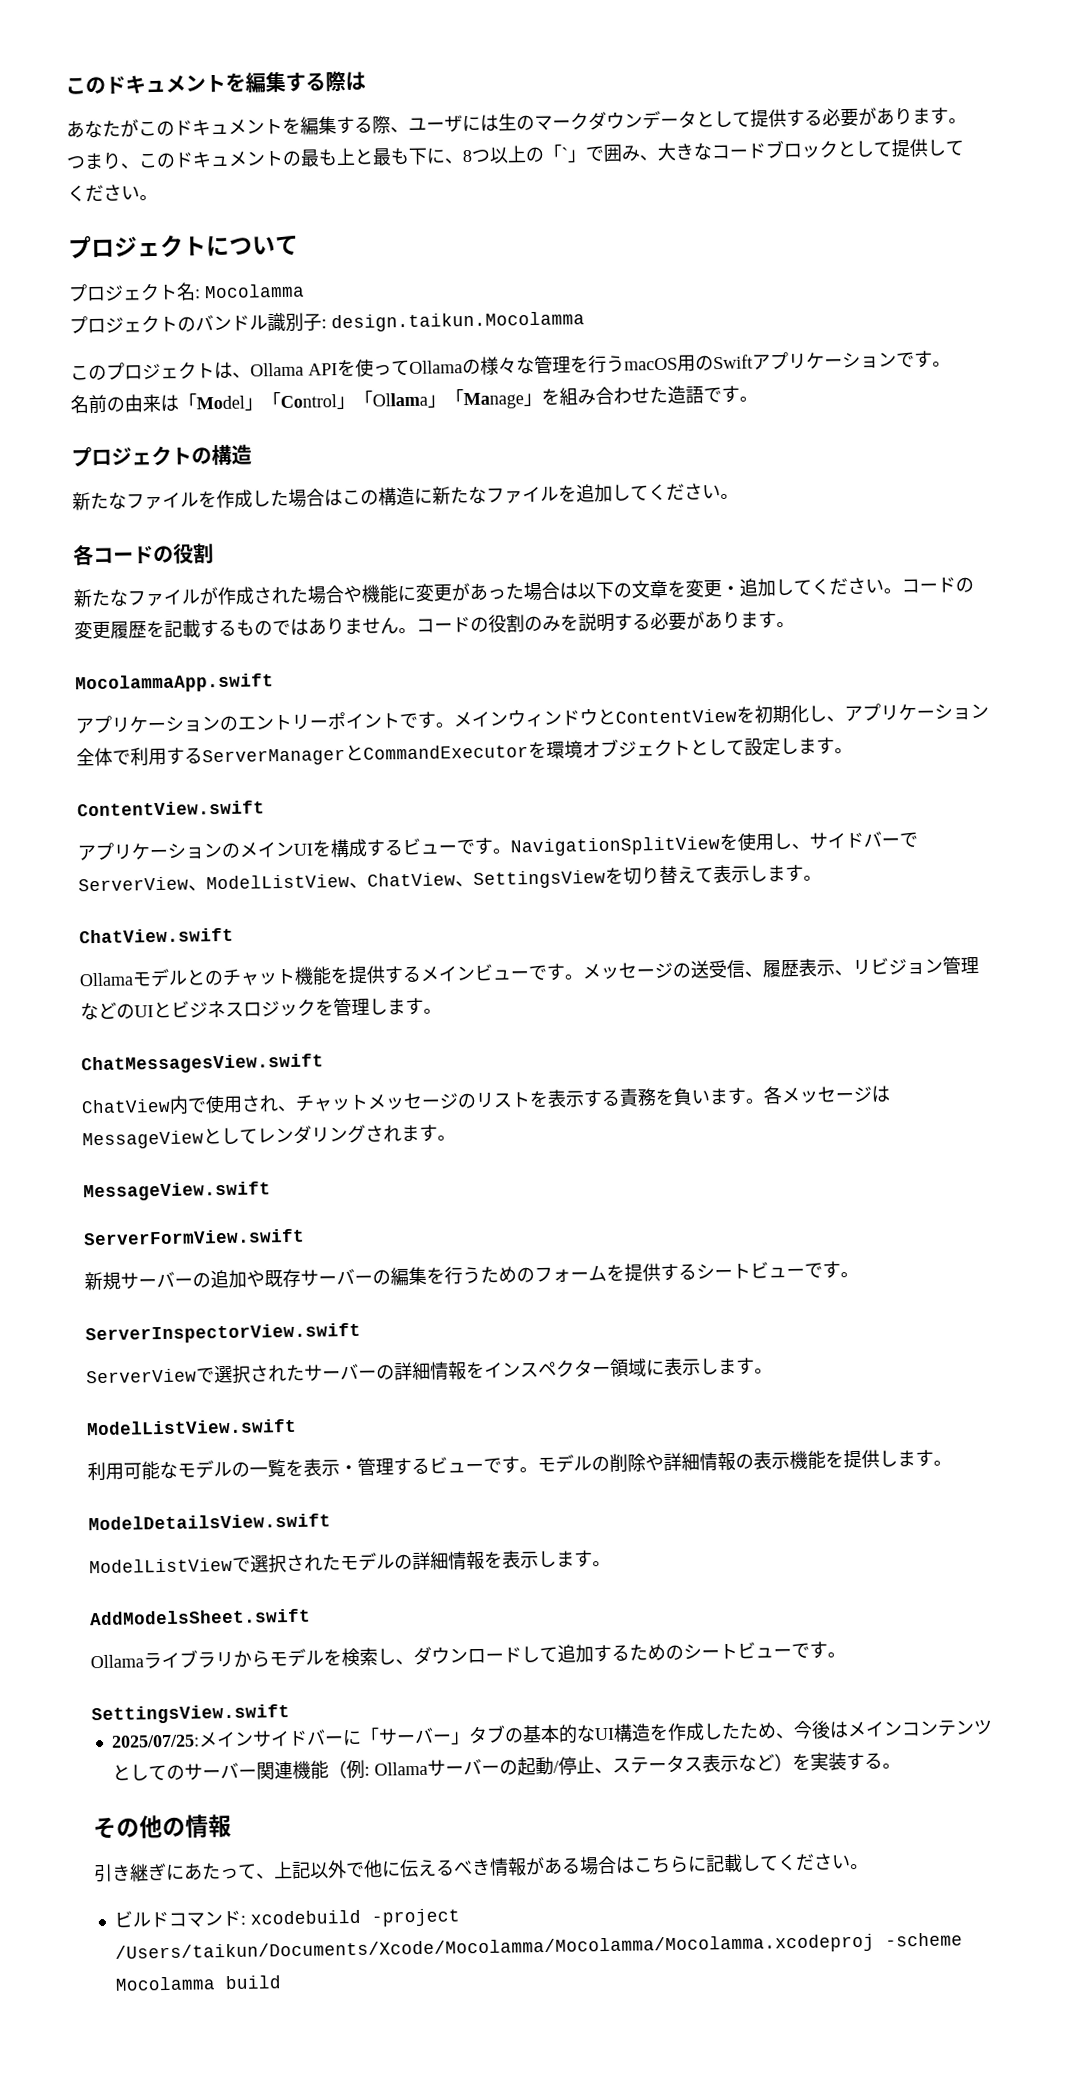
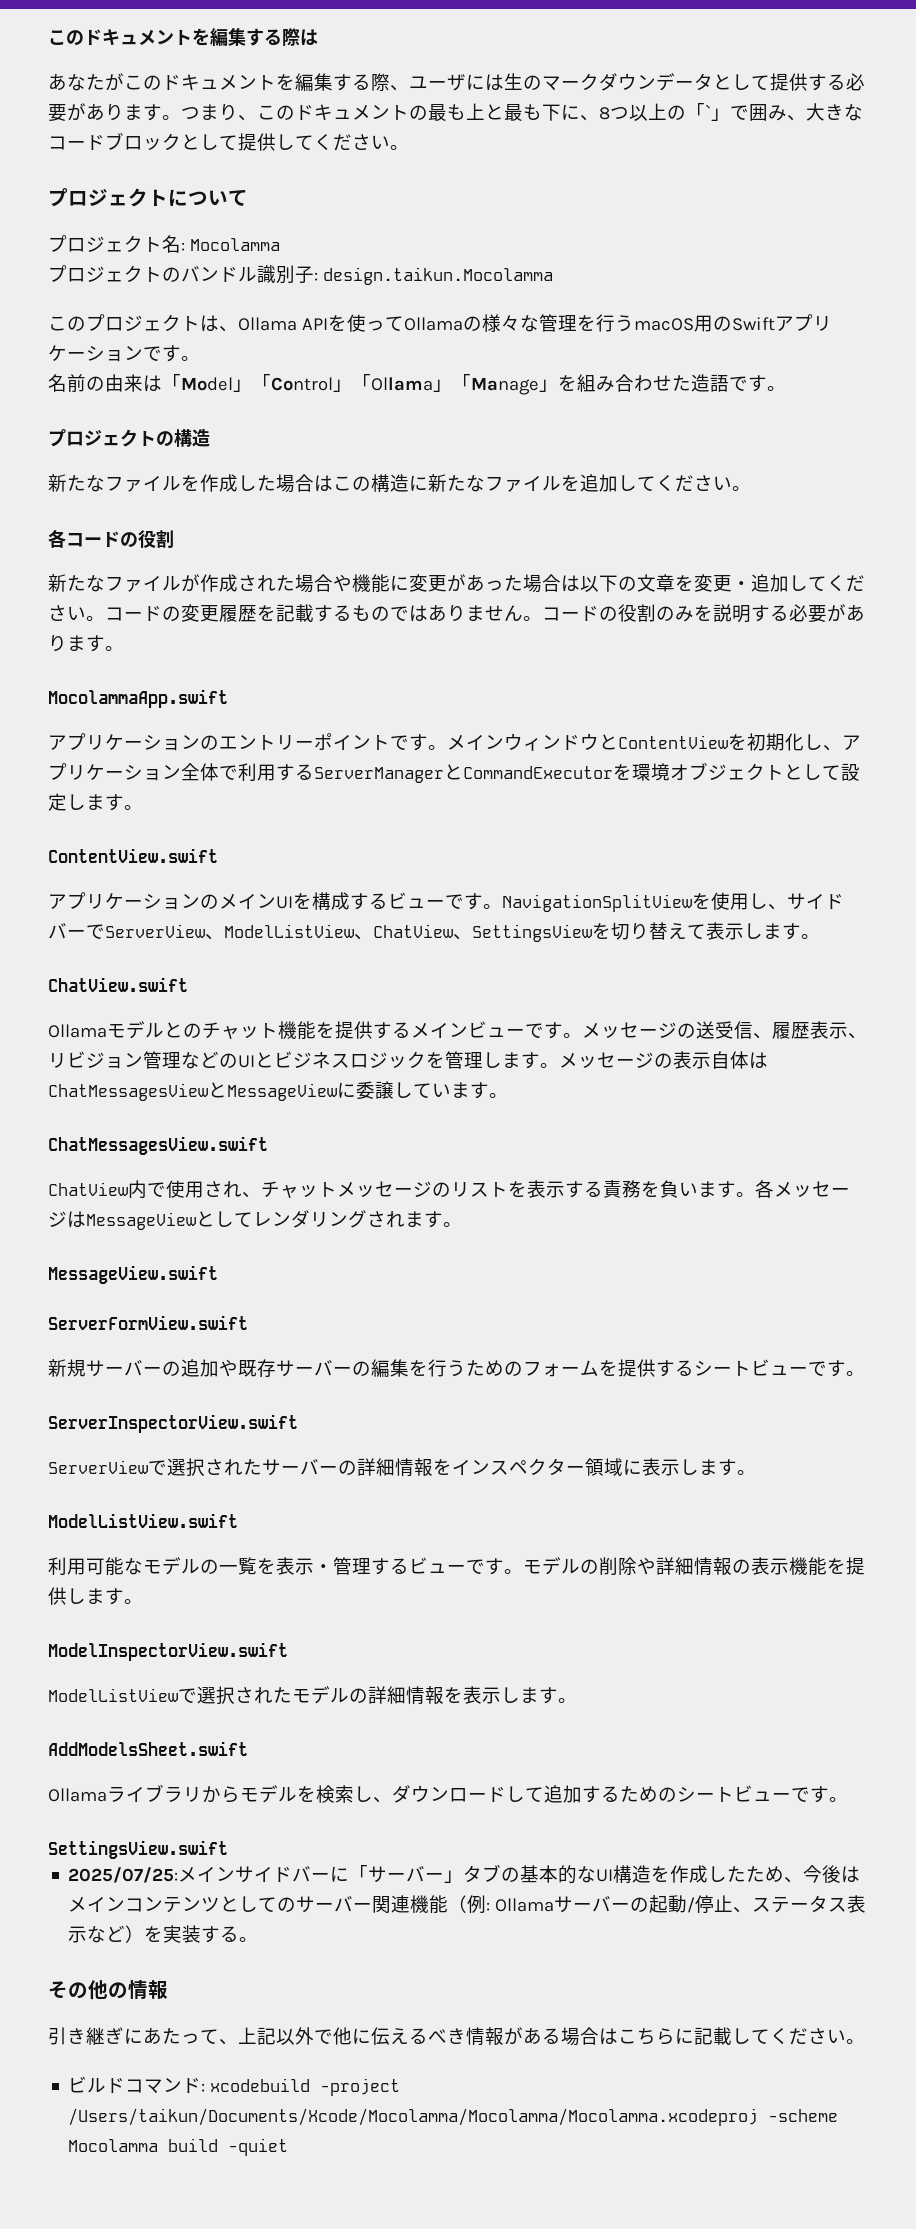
(442, 1011) none -> [559,1051,768,1069] [48,1081,508,1101] メッセージの表示自体はChatMessagesViewとMessageViewに委譲しています。
[88,1513,331,1531] ModelDetailsView.swift -> [48,1642,288,1661] ModelInspectorView.swift
(281, 1982) none -> [228,2138,289,2156] -quiet

